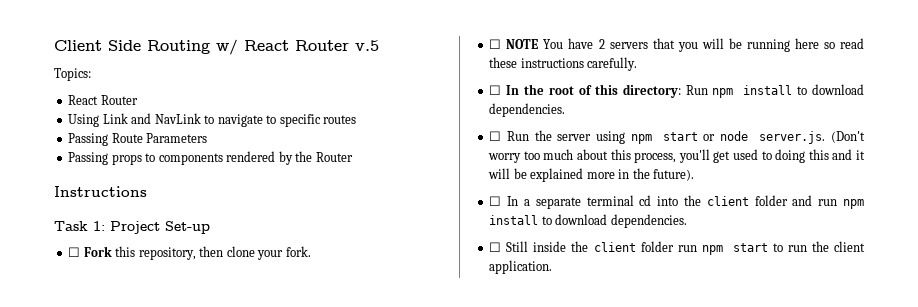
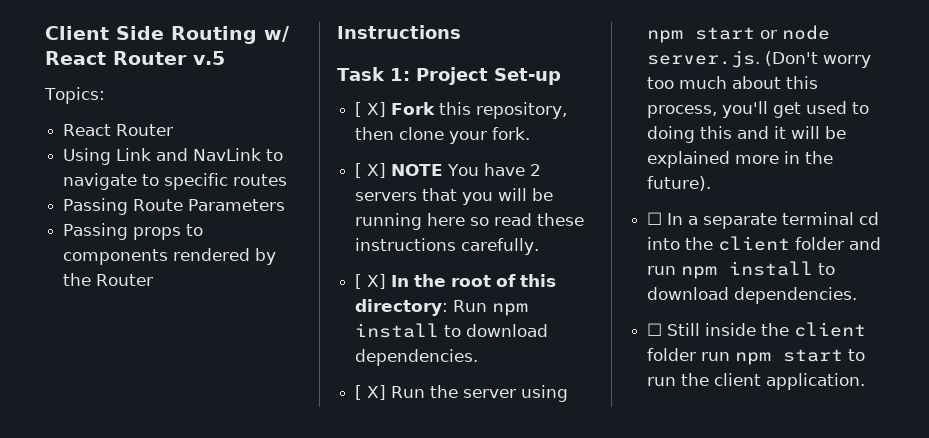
[68,247,81,257] ☐ -> [355,102,387,117] [ X]
[489,39,502,49] ☐ -> [355,163,387,178] [ X]
[489,85,502,95] ☐ -> [355,274,387,289] [ X]
[489,131,502,141] ☐ -> [355,385,387,400] [ X]

